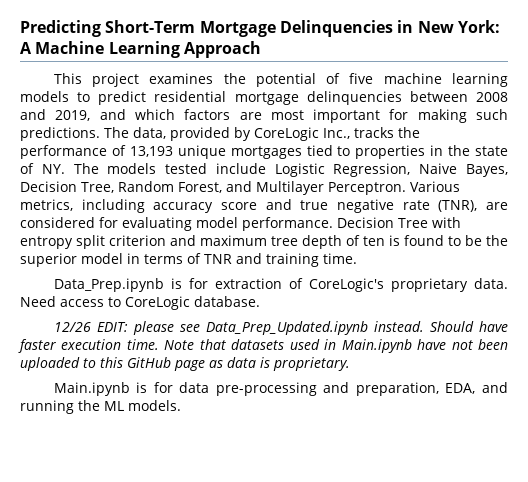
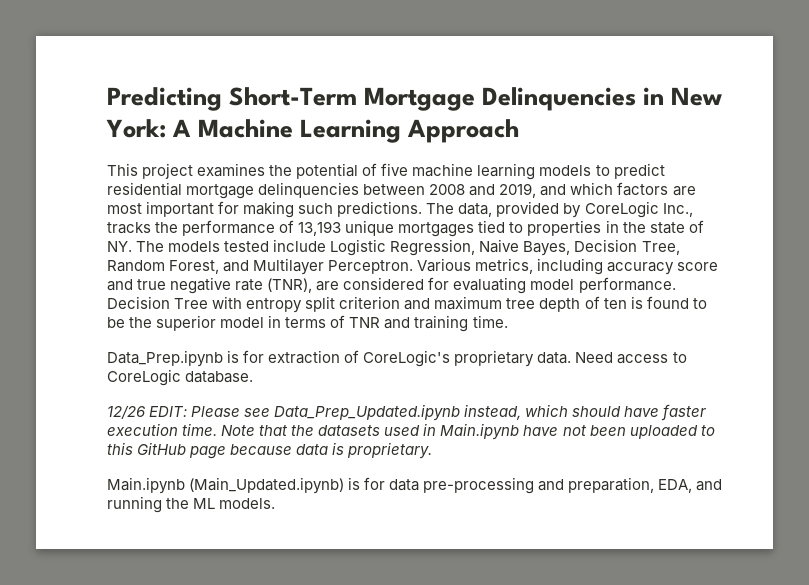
[132,321,174,335] please -> [191,406,241,417] Please
[373,321,474,332] instead. Should -> [464,404,622,420] instead, which should
(226, 344) none -> [291,425,315,436] the
[209,360,223,368] as -> [230,444,293,455] because
(130, 389) none -> [189,477,345,494] (Main_Updated.ipynb)

